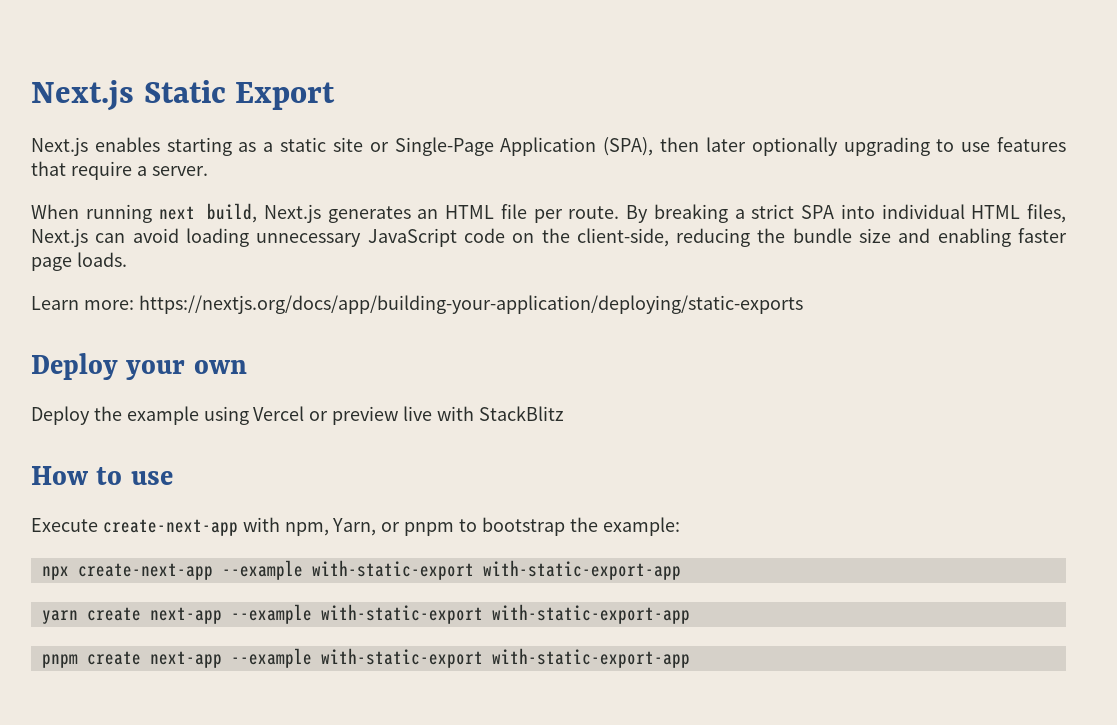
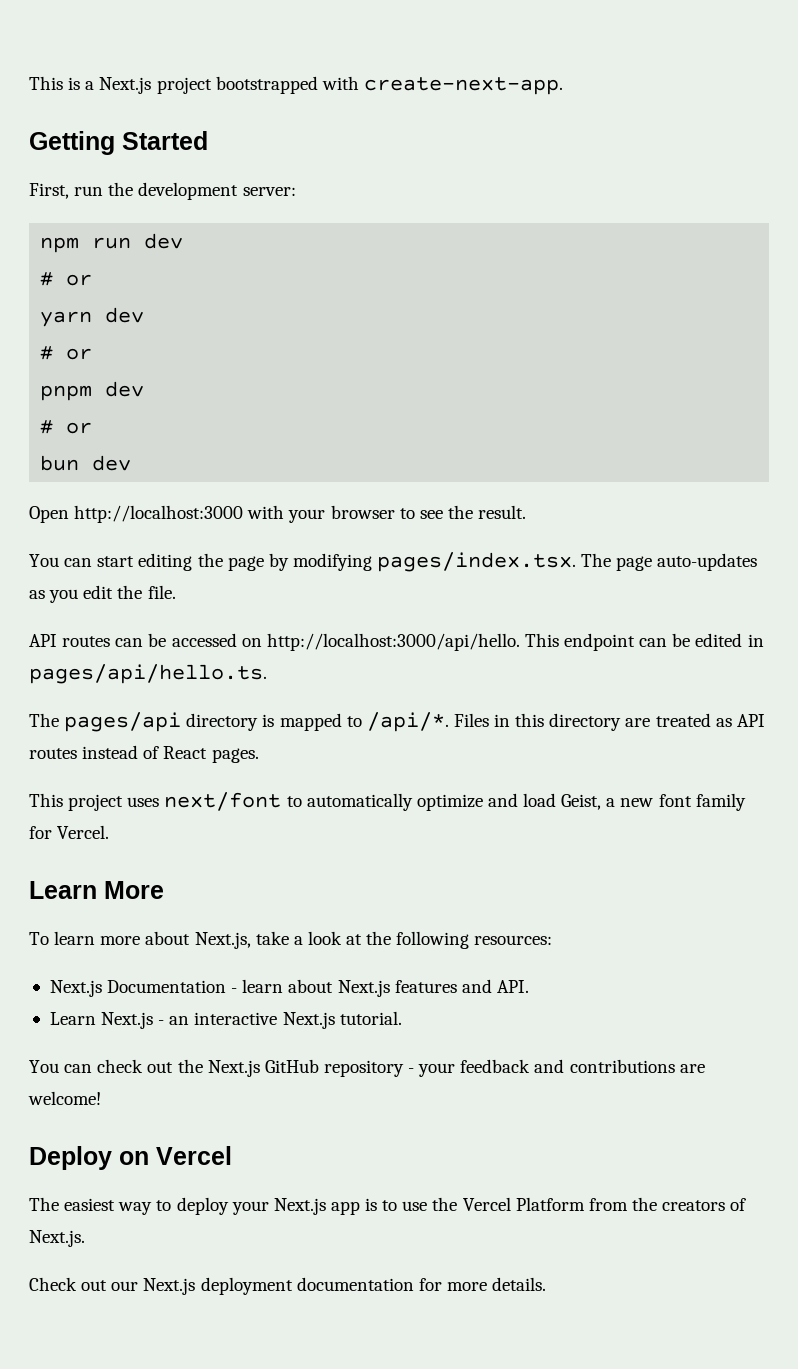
[31,80,336,111] [31,137,1067,156] [31,161,208,180] [31,203,1066,223] [31,228,1067,247] [31,252,127,271] [31,295,803,314] [31,353,247,380] [31,406,564,425] [31,466,173,485] [31,517,680,536] [41,560,681,580] [41,604,690,624] [41,648,690,668] Next.js Static Export // Next.js enables starting as a static site or Single-Page Application (SPA), then later optionally upgrading to use features that require a server. // When running next build, Next.js generates an HTML file per route. By breaking a strict SPA into individual HTML files, Next.js can avoid loading unnecessary JavaScript code on the client-side, reducing the bundle size and enabling faster page loads. // Learn more: https://nextjs.org/docs/app/building-your-application/deploying/static-exports // Deploy your own // Deploy the example using Vercel or preview live with StackBlitz // How to use // Execute create-next-app with npm, Yarn, or pnpm to bootstrap the example: // npx create-next-app --example with-static-export with-static-export-app // yarn create next-app --example with-static-export with-static-export-app // pnpm create next-app --example with-static-export with-static-export-app -> [29,76,563,95] [29,131,208,155] [29,182,296,200] [40,233,184,253] [40,272,93,286] [40,307,145,327] [40,346,93,360] [40,381,145,401] [40,420,93,434] [40,455,132,471] [29,505,527,523] [29,552,758,572] [29,585,176,603] [29,633,764,651] [29,664,267,684] [29,712,765,732] [29,745,259,763] [29,792,746,811] [29,825,110,839] [29,881,164,899] [29,931,553,949] [49,979,529,997] [49,1011,402,1029] [29,1059,705,1077] [28,1091,101,1105] [29,1146,232,1170] [29,1197,747,1215] [29,1230,85,1247] [29,1277,547,1295] This is a Next.js project bootstrapped with create-next-app. // Getting Started // First, run the development server: // npm run dev // # or // yarn dev // # or // pnpm dev // # or // bun dev // Open http://localhost:3000 with your browser to see the result. // You can start editing the page by modifying pages/index.tsx. The page auto-updates as you edit the file. // API routes can be accessed on http://localhost:3000/api/hello. This endpoint can be edited in pages/api/hello.ts. // The pages/api directory is mapped to /api/*. Files in this directory are treated as API routes instead of React pages. // This project uses next/font to automatically optimize and load Geist, a new font family for Vercel. // Learn More // To learn more about Next.js, take a look at the following resources: // Next.js Documentation - learn about Next.js features and API. // Learn Next.js - an interactive Next.js tutorial. // You can check out the Next.js GitHub repository - your feedback and contributions are welcome! // Deploy on Vercel // The easiest way to deploy your Next.js app is to use the Vercel Platform from the creators of Next.js. // Check out our Next.js deployment documentation for more details.

